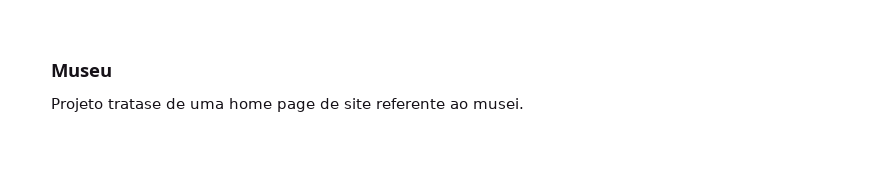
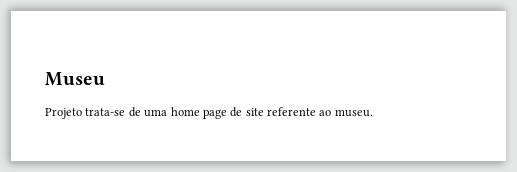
[108,99,161,109] tratase -> [85,108,126,116] trata-se
[473,98,524,109] musei. -> [334,109,373,117] museu.

